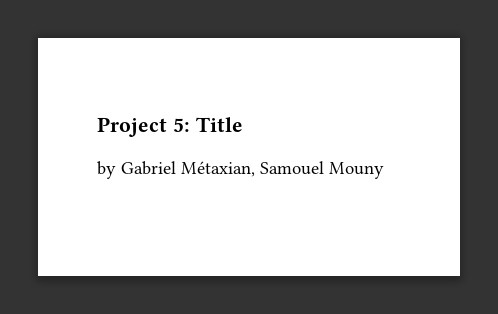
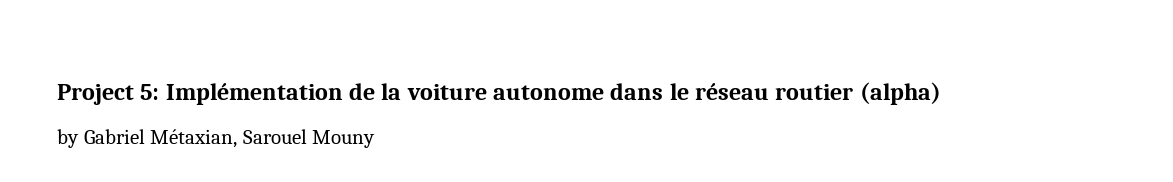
[195,117,243,132] Title -> [165,82,941,105] Implémentation de la voiture autonome dans le réseau routier (alpha)
[260,161,324,175] Samouel -> [242,129,307,144] Sarouel

